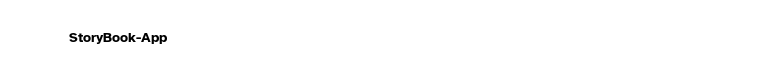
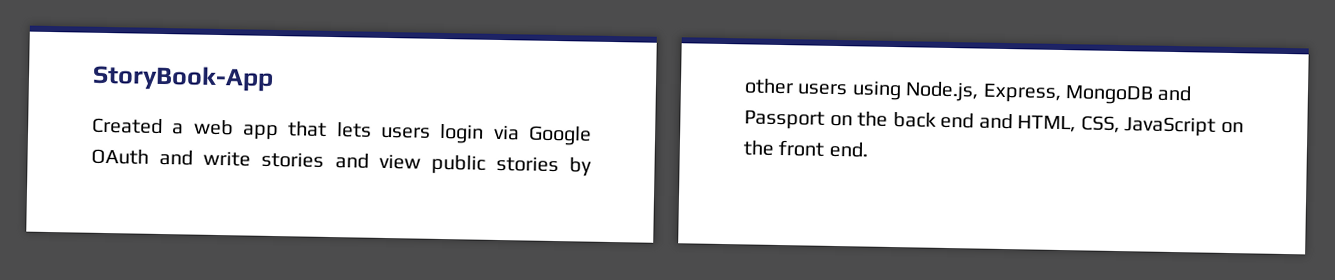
(168, 38) none -> [92,117,592,146] [91,148,592,177] [744,78,1193,105] [744,110,1244,137] [743,139,868,158] // Created a web app that lets users login via Google OAuth and write stories and view public stories by other users using Node.js, Express, MongoDB and Passport on the back end and HTML, CSS, JavaScript on the front end.

